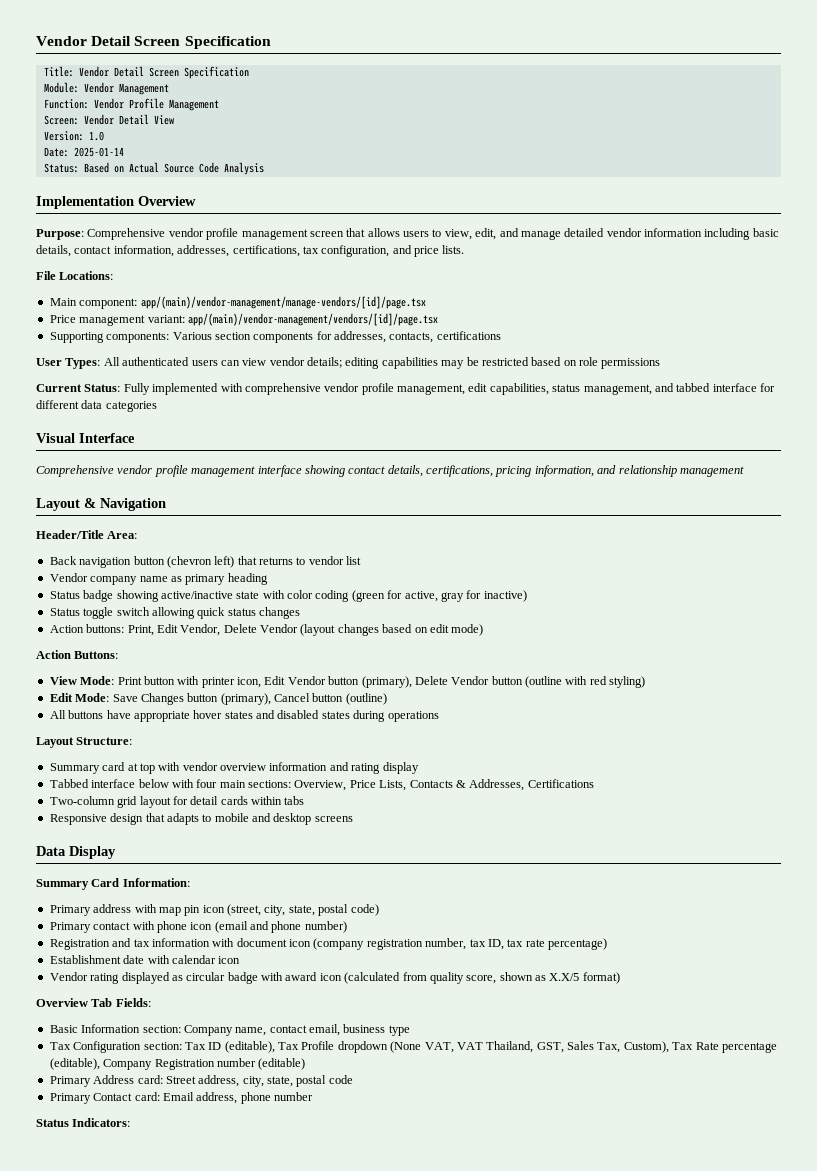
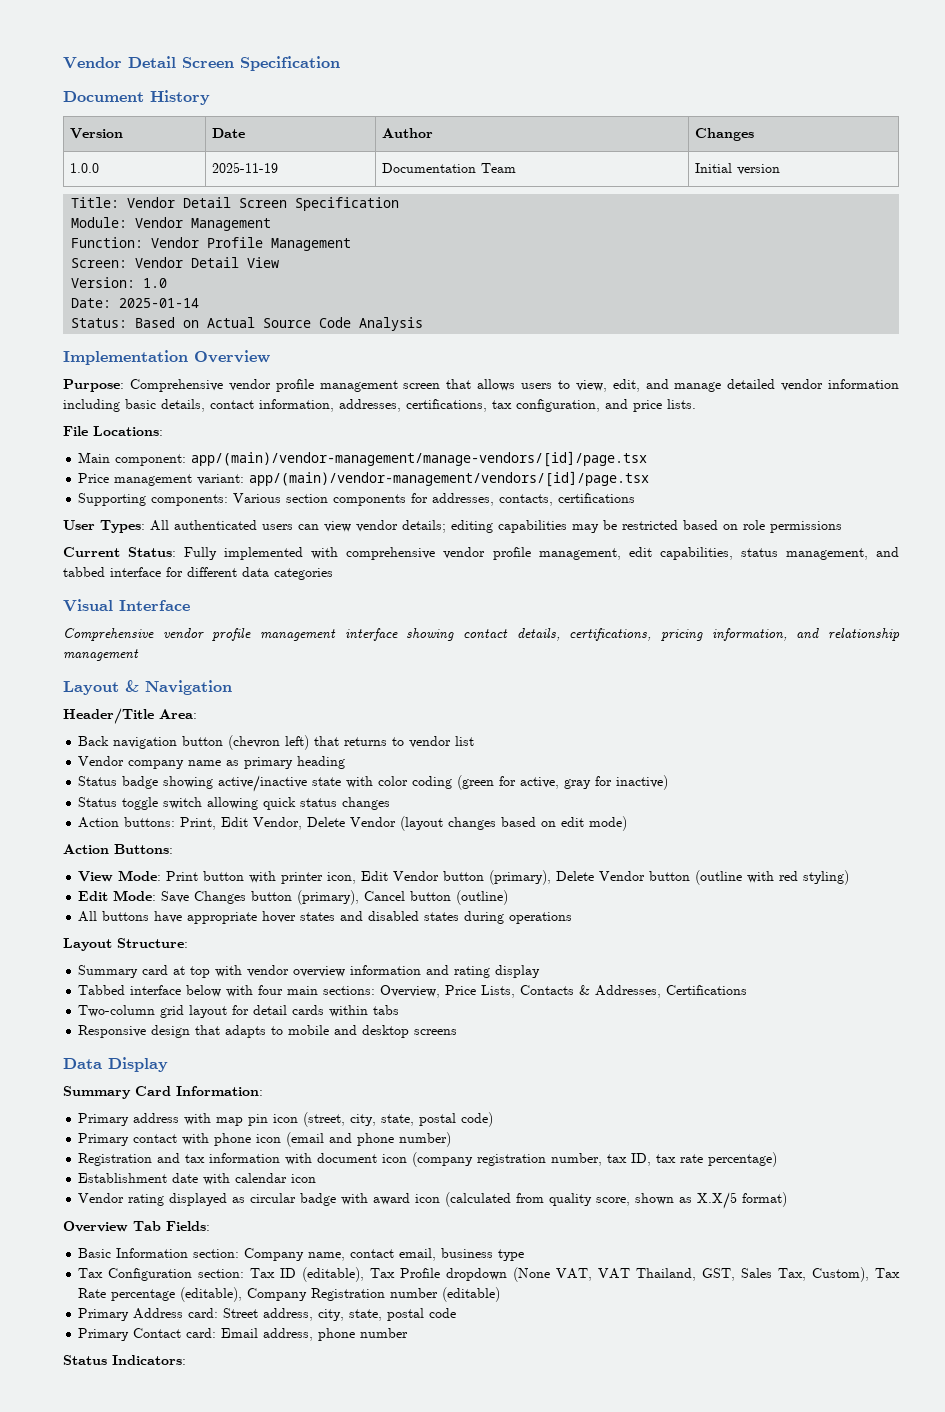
[36,36,271,49] Vendor Detail Screen Specification -> [63,56,340,71] [63,90,210,105] [69,128,123,139] [211,128,245,138] [381,128,433,138] [694,128,754,141] [69,163,99,173] [211,162,278,173] [381,163,516,173] [694,163,780,175] Vendor Detail Screen Specification // Document History // Version | Date | Author | Changes // 1.0.0 | 2025-11-19 | Documentation Team | Initial version

